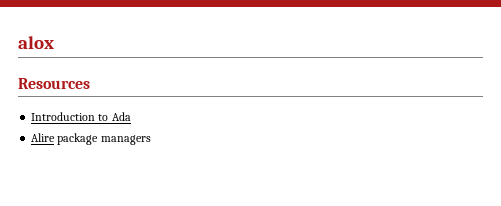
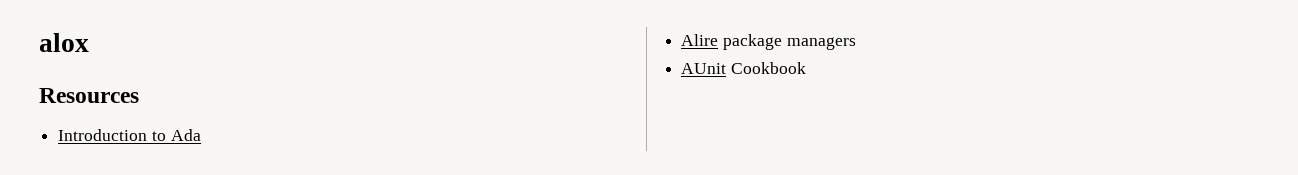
(151, 140) none -> [681,62,806,74] // AUnit Cookbook

